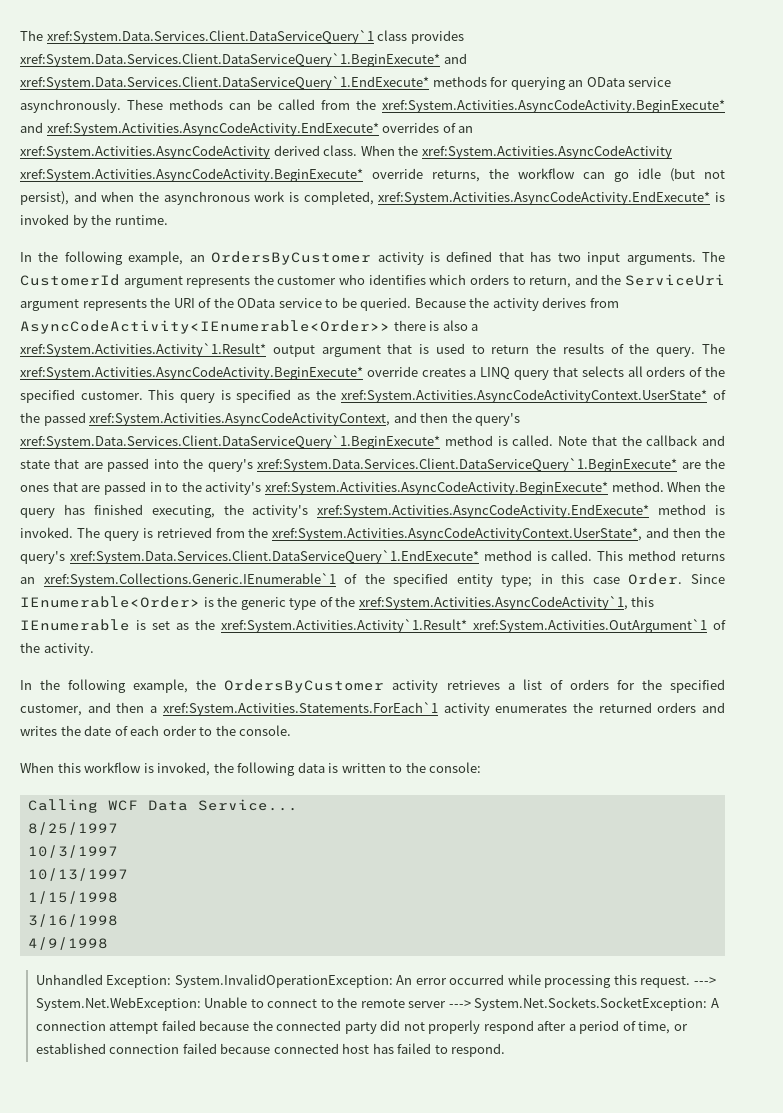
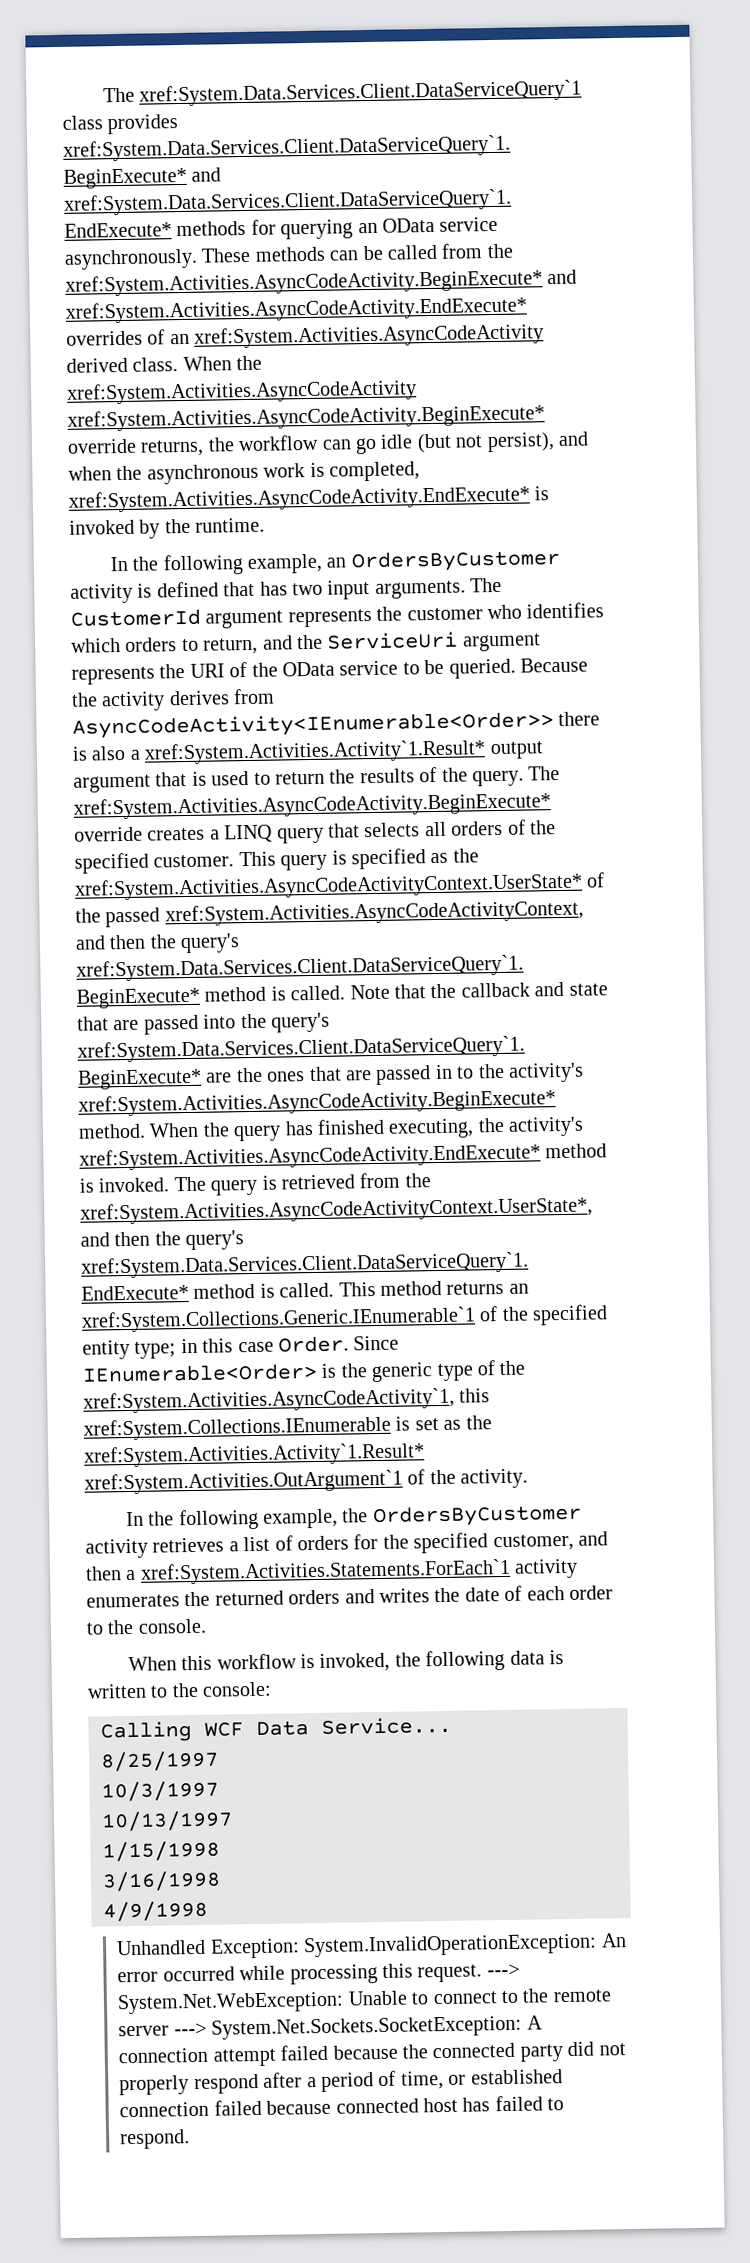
[20,619,130,631] IEnumerable -> [83,1415,391,1441] xref:System.Collections.IEnumerable

